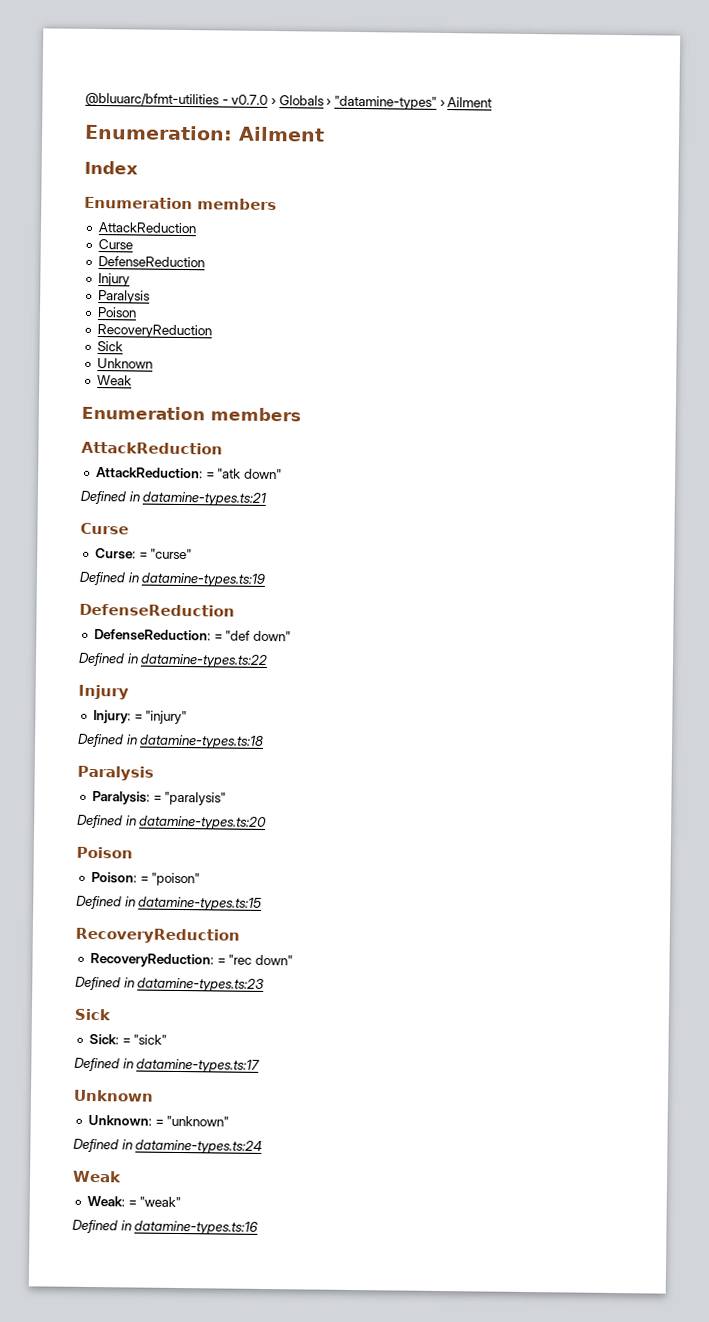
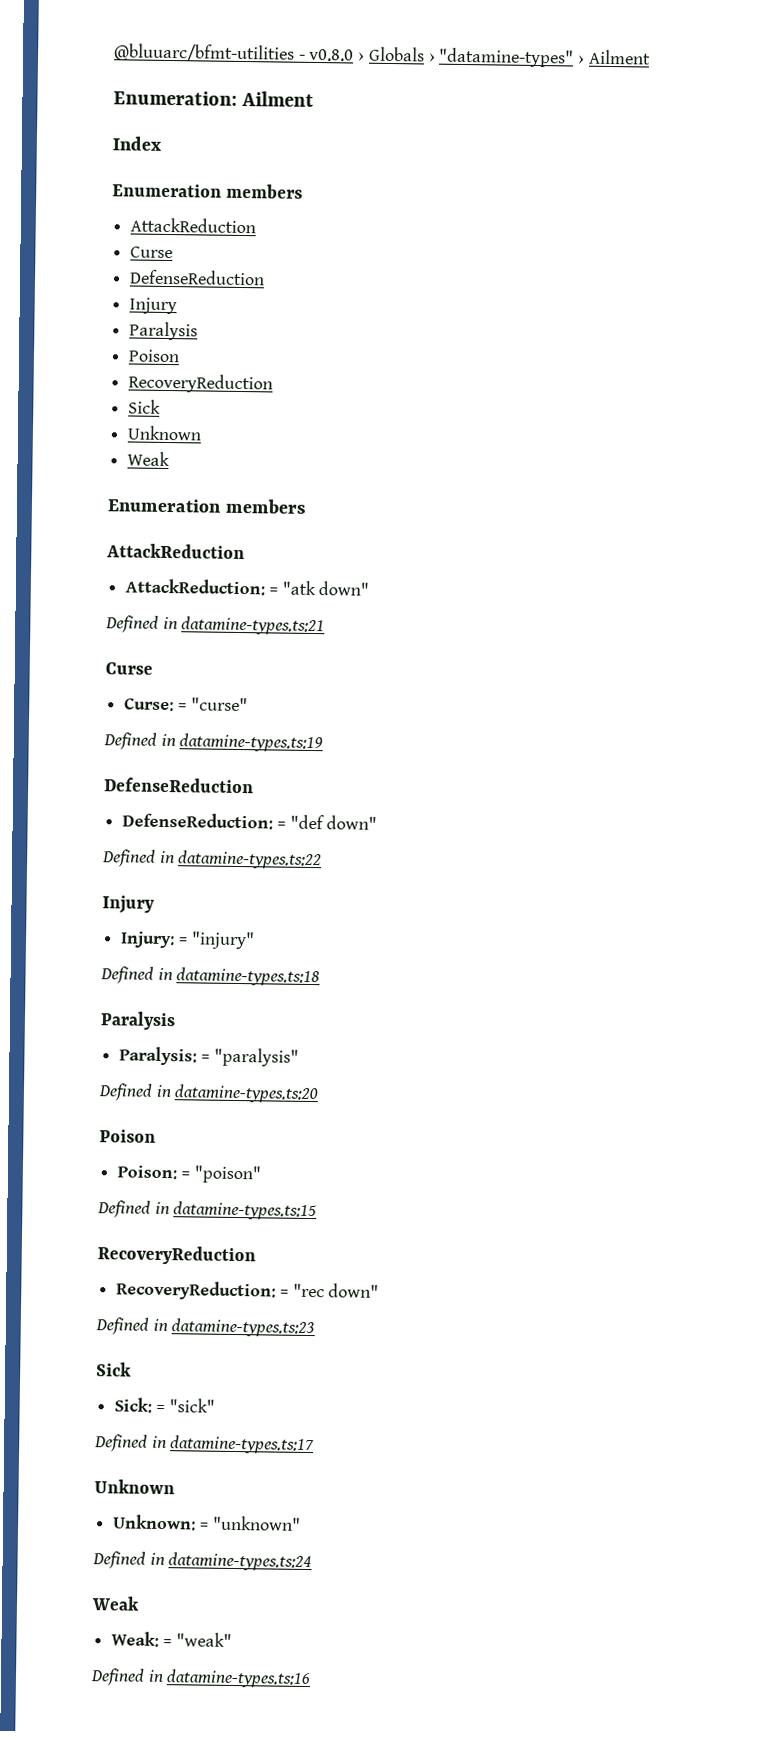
[231,94,269,105] v0.7.0 -> [309,48,355,62] v0.8.0

